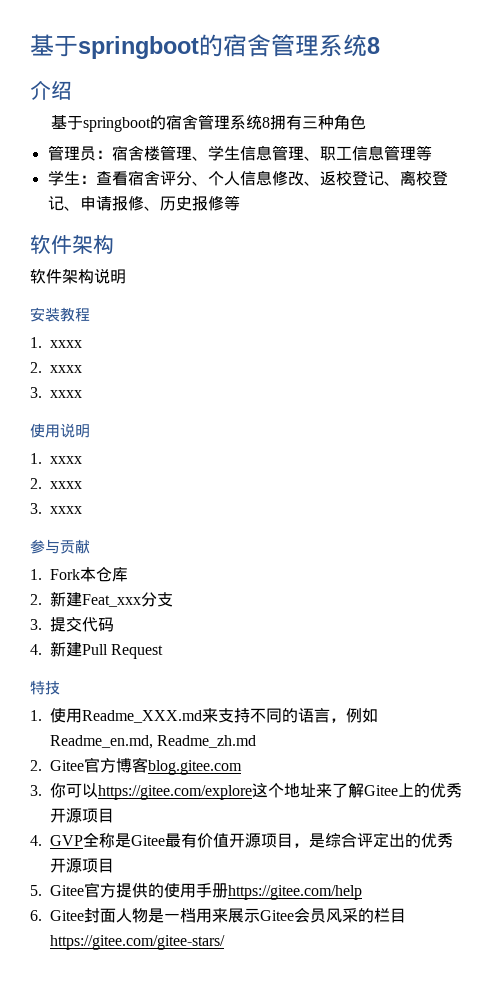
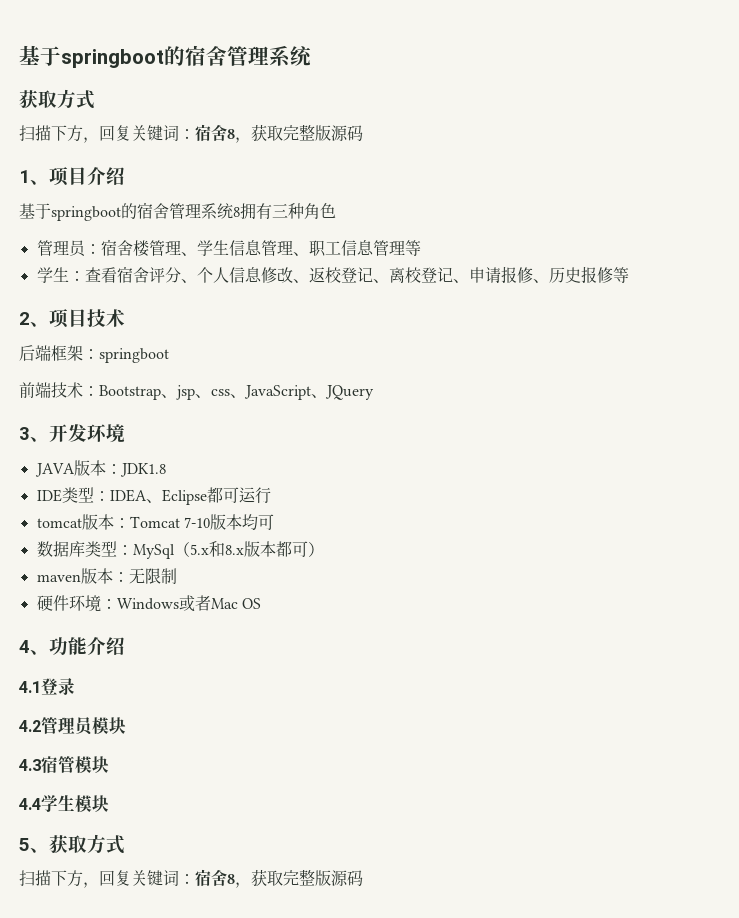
[30,34,380,59] 基于springboot的宿舍管理系统8 // -> [19,45,312,68] [19,89,95,109] [19,124,363,143] [19,167,87,186] 基于springboot的宿舍管理系统 // 获取方式 // 扫描下方，回复关键词：宿舍8，获取完整版源码 // 1、项目
[30,234,114,254] [30,268,126,284] [30,307,90,322] [30,337,82,348] [30,362,82,373] [30,387,82,398] [30,423,90,438] [30,453,82,464] [30,478,82,489] [30,503,82,514] [30,539,90,554] [30,567,128,582] [30,591,173,607] [30,617,114,632] [30,641,164,659] [30,680,60,695] [30,708,378,723] [50,735,257,749] [30,757,242,775] [30,783,462,800] [50,808,114,823] [30,832,453,848] [50,858,114,873] [30,882,362,900] [30,907,406,923] [50,935,225,950] 软件架构 // 软件架构说明 // 安装教程 // 1. xxxx // 2. xxxx // 3. xxxx // 使用说明 // 1. xxxx // 2. xxxx // 3. xxxx // 参与贡献 // 1. Fork本仓库 // 2.新建Feat_xxx分支 // 3.提交代码 // 4.新建Pull Request // 特技 // 1.使用Readme_XXX.md来支持不同的语言，例如Readme_en.md, Readme_zh.md // 2. Gitee官方博客blog.gitee.com // 3.你可以https://gitee.com/explore这个地址来了解Gitee上的优秀开源项目 // 4. GVP全称是Gitee最有价值开源项目，是综合评定出的优秀开源项目 // 5. Gitee官方提供的使用手册https://gitee.com/help // 6. Gitee封面人物是一档用来展示Gitee会员风采的栏目https://gitee.com/gitee-stars/ -> [19,309,125,328] [19,345,169,363] [19,382,374,400] [19,424,125,443] [34,460,166,477] [36,487,271,505] [36,514,274,531] [36,541,324,559] [36,568,177,584] [36,595,261,612] [19,637,125,655] [19,678,75,695] [19,717,126,736] [19,756,109,773] [19,795,109,812] [19,834,125,854] [19,869,363,888] 2、项目技术 // 后端框架：springboot // 前端技术：Bootstrap、jsp、css、JavaScript、JQuery // 3、开发环境 // JAVA版本：JDK1.8 // IDE类型：IDEA、Eclipse都可运行 // tomcat版本：Tomcat 7-10版本均可 // 数据库类型：MySql（5.x和8.x版本都可） // maven版本：无限制 // 硬件环境：Windows或者Mac OS // 4、功能介绍 // 4.1登录 // 4.2管理员模块 // 4.3宿管模块 // 4.4学生模块 // 5、获取方式 // 扫描下方，回复关键词：宿舍8，获取完整版源码

